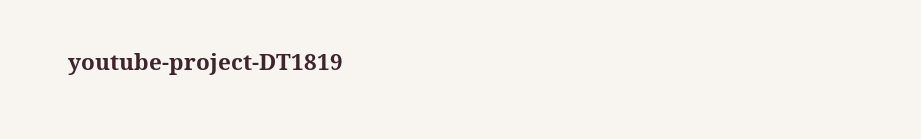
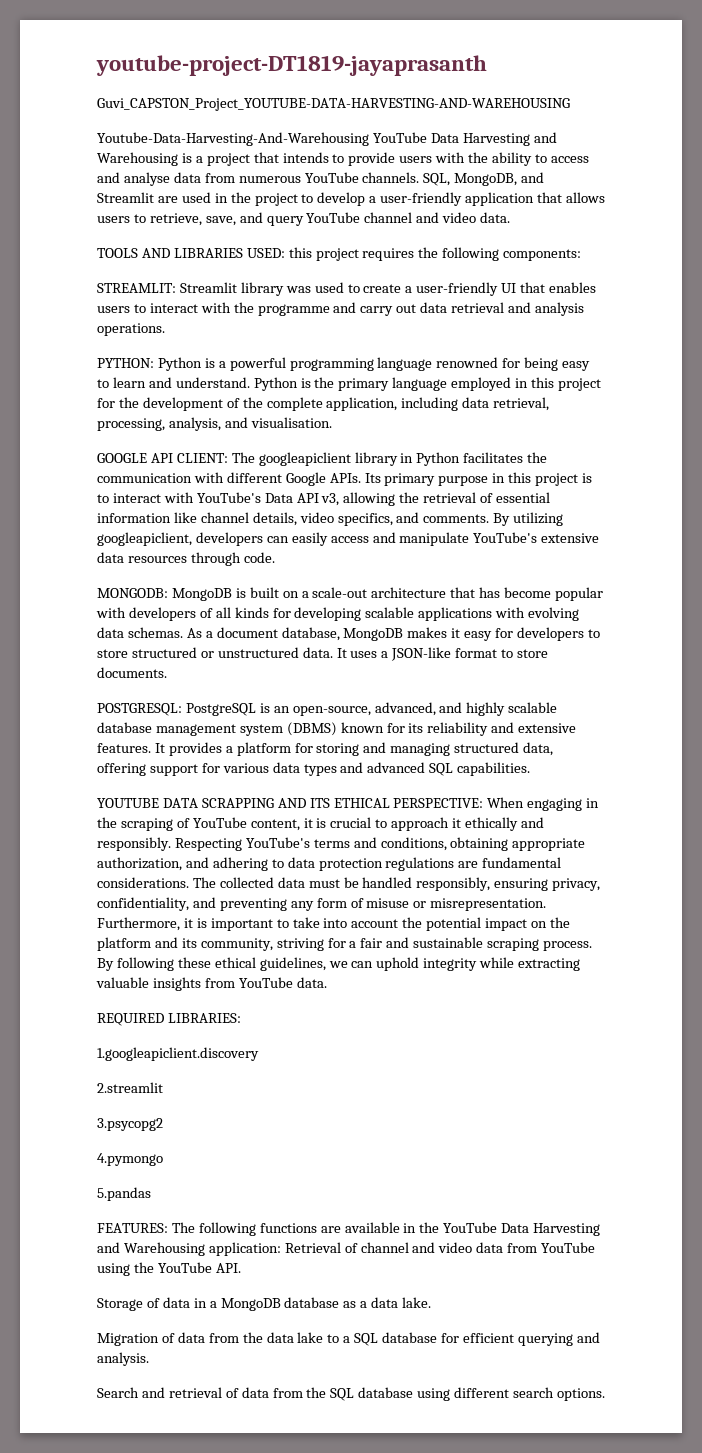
[68,53,343,75] youtube-project-DT1819 -> [96,55,487,76] [97,98,570,111] [97,132,557,146] [97,152,589,166] [97,172,545,186] [97,192,605,206] [97,212,511,226] [97,247,582,261] [97,282,597,296] [97,302,584,316] [97,323,165,336] [97,357,591,371] [97,377,601,391] [97,397,550,411] [97,417,332,431] [97,452,548,466] [97,472,593,486] [97,492,551,506] [97,512,564,526] [97,532,600,546] [97,552,275,566] [97,587,604,601] [96,607,580,621] [97,627,600,641] [97,647,549,661] [97,667,167,678] [97,702,558,716] [97,722,577,736] [97,742,554,756] [97,762,531,776] [97,797,600,811] [97,817,544,831] [97,837,586,851] [97,857,562,871] [97,877,601,891] [97,897,547,911] [97,917,570,931] [97,937,593,951] [97,957,581,971] [96,977,327,991] [97,1013,241,1026] [97,1047,259,1061] [97,1082,163,1093] [97,1118,163,1131] [97,1153,163,1166] [97,1187,151,1201] [97,1222,601,1236] [97,1242,596,1256] [97,1262,241,1276] [97,1297,432,1311] [97,1332,600,1346] [97,1352,149,1366] [97,1387,605,1401] youtube-project-DT1819-jayaprasanth // Guvi_CAPSTON_Project_YOUTUBE-DATA-HARVESTING-AND-WAREHOUSING // Youtube-Data-Harvesting-And-Warehousing YouTube Data Harvesting and Warehousing is a project that intends to provide users with the ability to access and analyse data from numerous YouTube channels. SQL, MongoDB, and Streamlit are used in the project to develop a user-friendly application that allows users to retrieve, save, and query YouTube channel and video data. // TOOLS AND LIBRARIES USED: this project requires the following components: // STREAMLIT: Streamlit library was used to create a user-friendly UI that enables users to interact with the programme and carry out data retrieval and analysis operations. // PYTHON: Python is a powerful programming language renowned for being easy to learn and understand. Python is the primary language employed in this project for the development of the complete application, including data retrieval, processing, analysis, and visualisation. // GOOGLE API CLIENT: The googleapiclient library in Python facilitates the communication with different Google APIs. Its primary purpose in this project is to interact with YouTube's Data API v3, allowing the retrieval of essential information like channel details, video specifics, and comments. By utilizing googleapiclient, developers can easily access and manipulate YouTube's extensive data resources through code. // MONGODB: MongoDB is built on a scale-out architecture that has become popular with developers of all kinds for developing scalable applications with evolving data schemas. As a document database, MongoDB makes it easy for developers to store structured or unstructured data. It uses a JSON-like format to store documents. // POSTGRESQL: PostgreSQL is an open-source, advanced, and highly scalable database management system (DBMS) known for its reliability and extensive features. It provides a platform for storing and managing structured data, offering support for various data types and advanced SQL capabilities. // YOUTUBE DATA SCRAPPING AND ITS ETHICAL PERSPECTIVE: When engaging in the scraping of YouTube content, it is crucial to approach it ethically and responsibly. Respecting YouTube's terms and conditions, obtaining appropriate authorization, and adhering to data protection regulations are fundamental considerations. The collected data must be handled responsibly, ensuring privacy, confidentiality, and preventing any form of misuse or misrepresentation. Furthermore, it is important to take into account the potential impact on the platform and its community, striving for a fair and sustainable scraping process. By following these ethical guidelines, we can uphold integrity while extracting valuable insights from YouTube data. // REQUIRED LIBRARIES: // 1.googleapiclient.discovery // 2.streamlit // 3.psycopg2 // 4.pymongo // 5.pandas // FEATURES: The following functions are available in the YouTube Data Harvesting and Warehousing application: Retrieval of channel and video data from YouTube using the YouTube API. // Storage of data in a MongoDB database as a data lake. // Migration of data from the data lake to a SQL database for efficient querying and analysis. // Search and retrieval of data from the SQL database using different search options.

